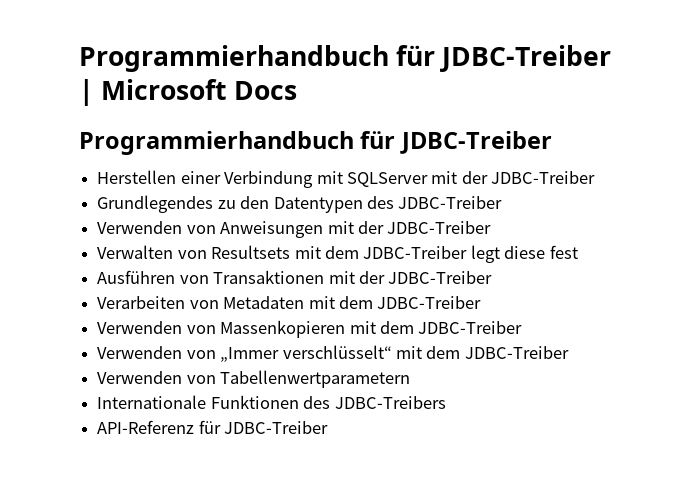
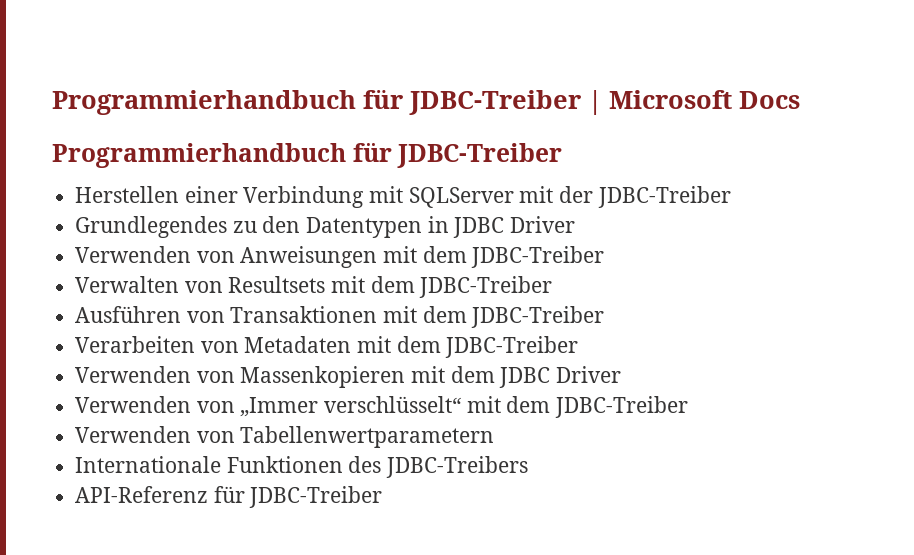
[366,196,503,209] des JDBC-Treiber -> [427,216,576,238] in JDBC Driver
[357,221,384,234] der -> [422,246,467,263] dem
[470,245,578,263] legt diese fest -> (553, 287) none
[358,271,385,284] der -> [422,306,467,323] dem
[418,321,523,334] JDBC-Treiber -> [499,366,622,388] JDBC Driver

